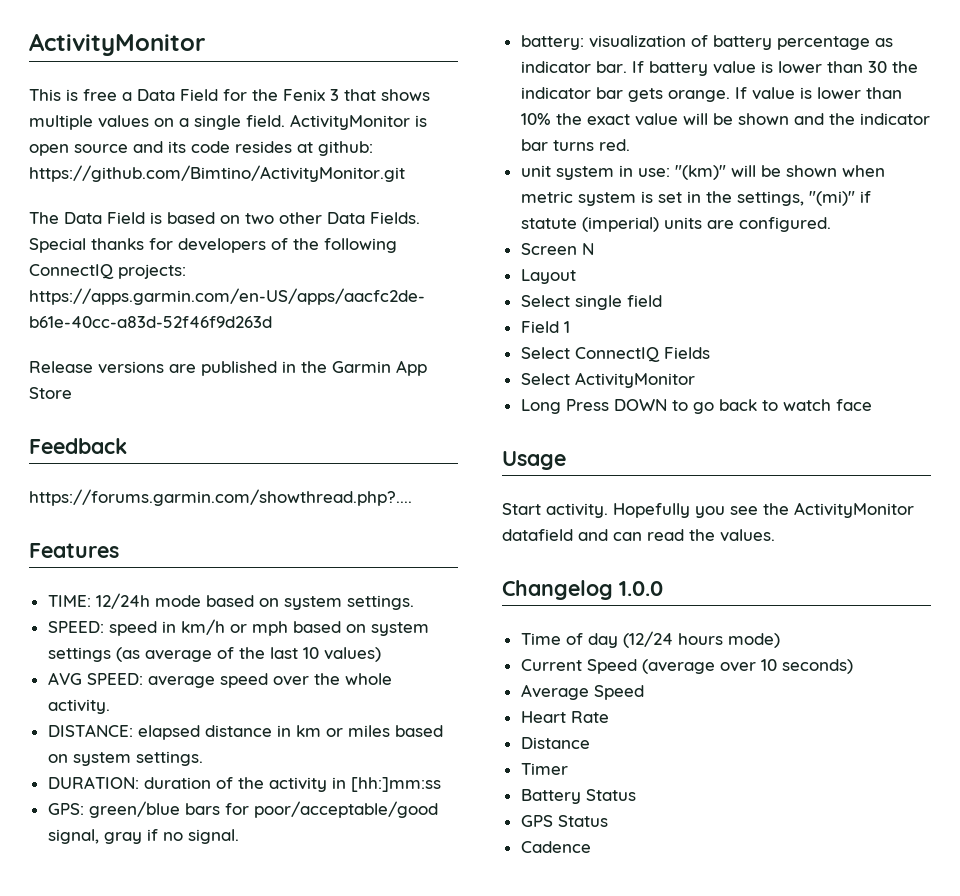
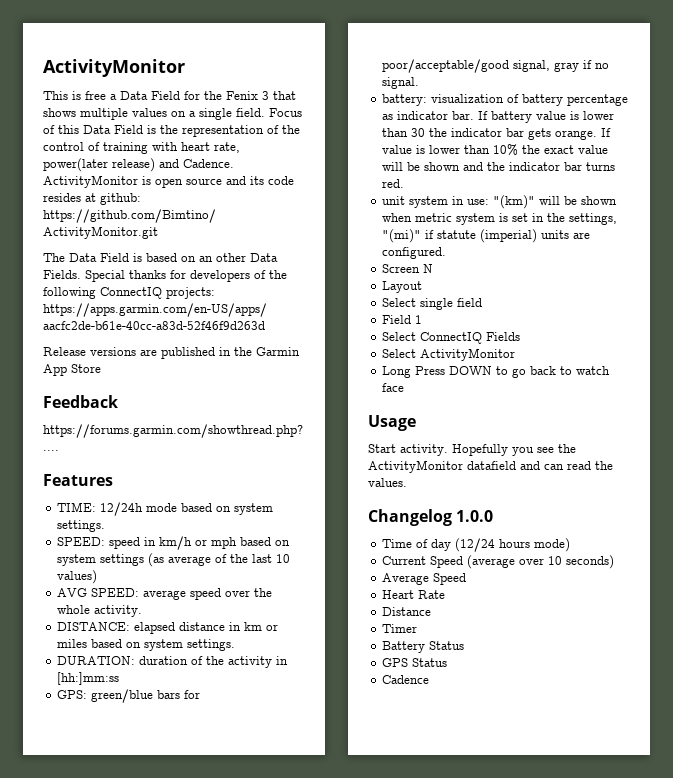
(285, 121) none -> [269,108,302,117] [43,125,300,137] [43,142,240,154] [43,158,234,172] Focus of this Data Field is the representation of the control of training with heart rate, power(later release) and Cadence.
[245,213,274,224] two -> [199,256,213,262] an

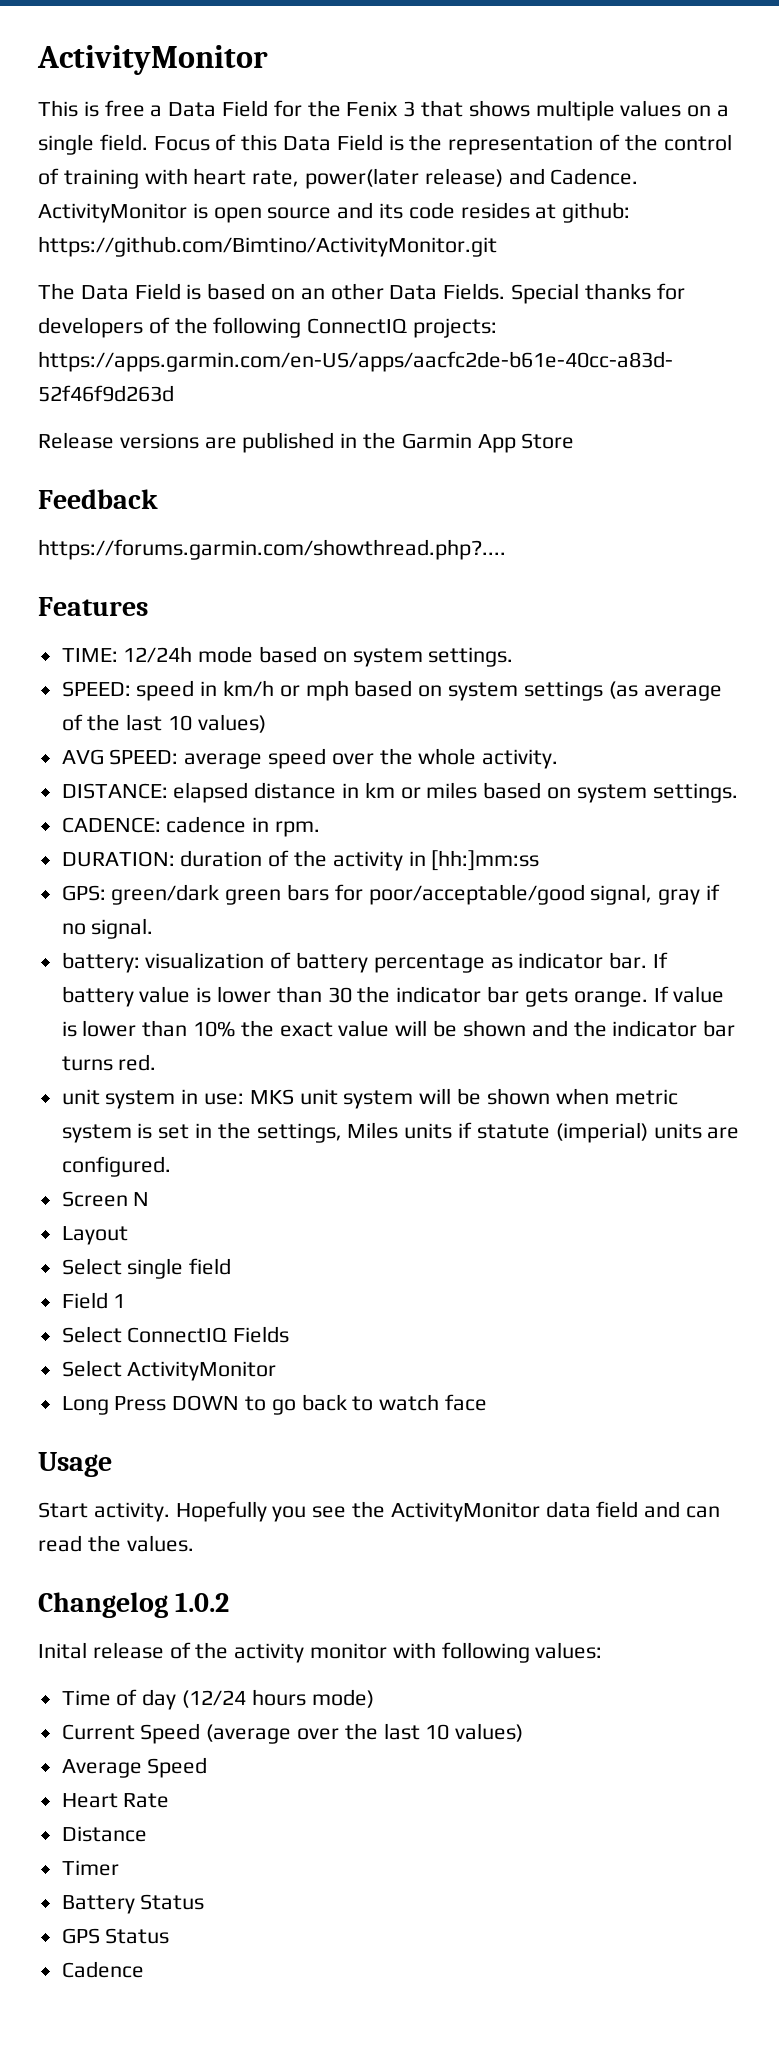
(236, 645) none -> [61,816,321,837] // CADENCE: cadence in rpm.
[91,689,154,703] green/blue -> [111,884,282,905] green/dark green
[493,195,536,209] "(km)" -> [249,1089,414,1109] MKS unit system
[382,229,422,243] "(mi)" -> [347,1122,453,1139] Miles units
[467,461,516,470] datafield -> [545,1501,639,1518] data field
[456,510,494,522] 1.0.0 -> [175,1592,230,1612] [38,1642,603,1663] 1.0.2 // Inital release of the activity monitor with following values:
[548,555,615,569] 10 seconds) -> [344,1723,524,1742] the last 10 values)

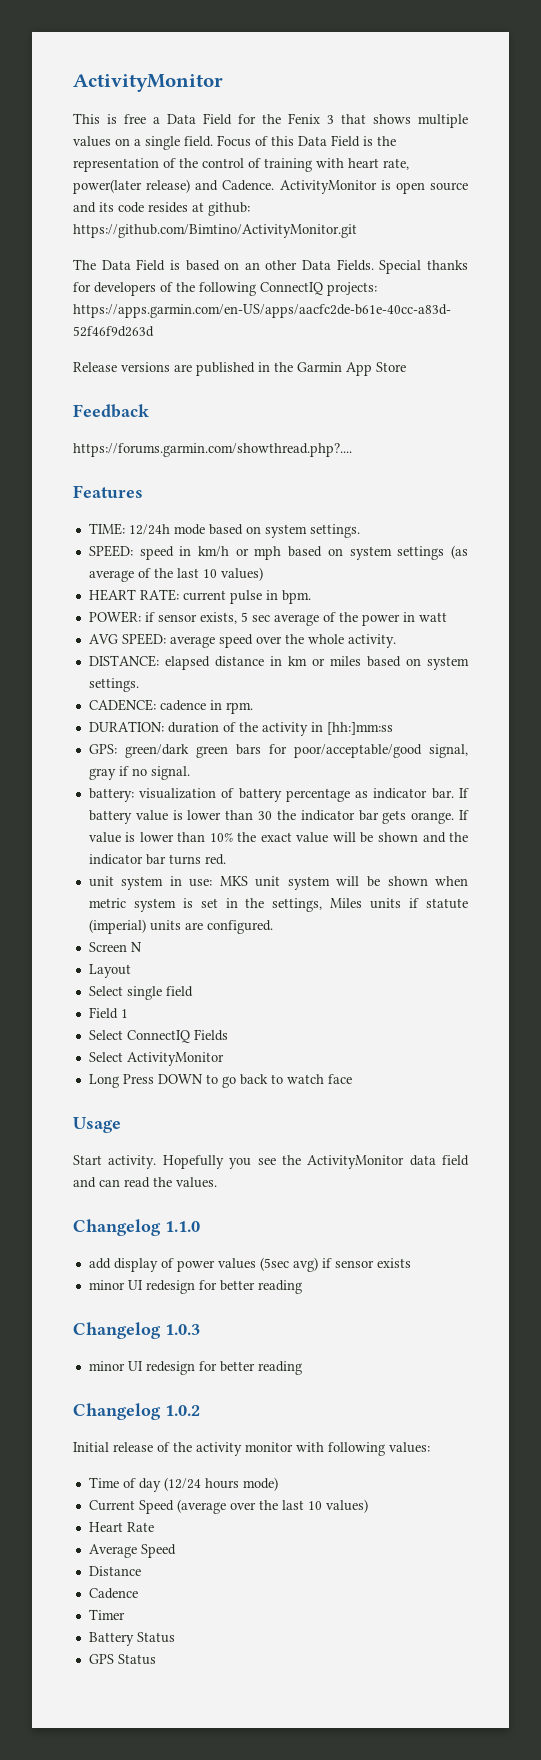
(266, 723) none -> [88,589,311,604] [88,611,447,626] // HEART RATE: current pulse in bpm. // POWER: if sensor exists, 5 sec average of the power in watt
(194, 1543) none -> [73,1219,200,1236] [88,1257,411,1272] [88,1280,302,1294] [73,1322,200,1339] [88,1361,302,1375] // Changelog 1.1.0 // add display of power values (5sec avg) if sensor exists // minor UI redesign for better reading // Changelog 1.0.3 // minor UI redesign for better reading
[38,1642,87,1659] Inital -> [73,1442,109,1452] Initial
(524, 1732) none -> [88,1522,154,1532] // Heart Rate
[61,1793,170,1808] [61,1826,147,1842] Heart Rate // Distance -> [88,1566,141,1576] [88,1588,138,1599] Distance // Cadence
[61,1961,144,1978] // Cadence -> (156, 1659) none

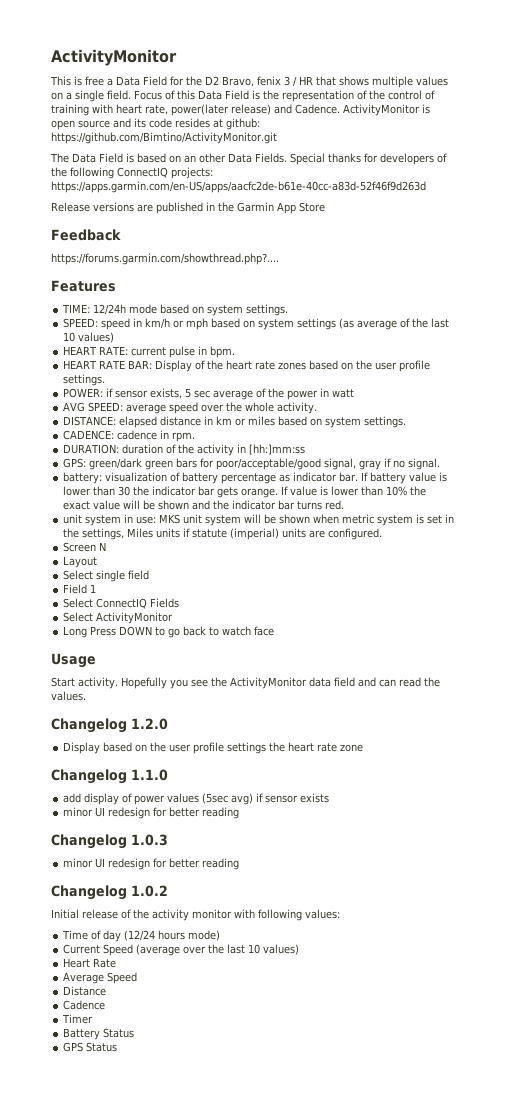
[288,113,334,124] Fenix 3 -> [205,76,313,87] D2 Bravo, fenix 3 / HR
(311, 597) none -> [63,360,431,372] [63,374,106,386] // HEART RATE BAR: Display of the heart rate zones based on the user profile settings.
(217, 1182) none -> [51,718,168,733] [63,742,364,754] // Changelog 1.2.0 // Display based on the user profile settings the heart rate zone

